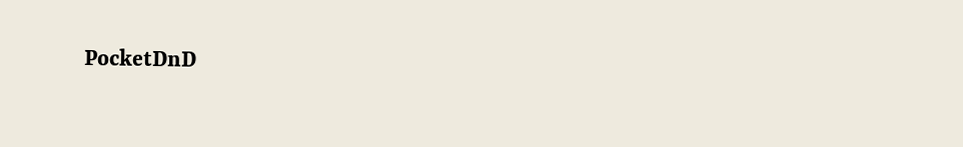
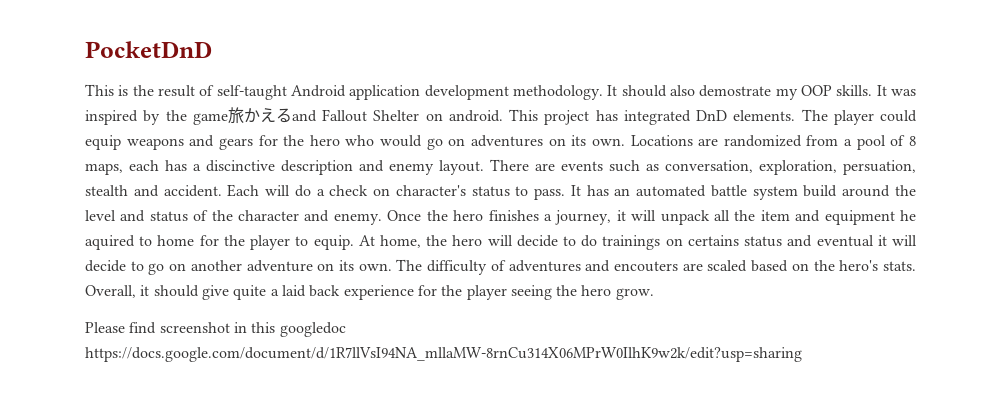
(197, 57) none -> [85,84,917,100] [85,107,917,125] [85,135,916,150] [85,159,916,175] [85,184,917,200] [85,210,916,225] [85,235,918,250] [85,259,916,275] [85,285,654,300] [85,322,346,337] [85,347,802,362] // This is the result of self-taught Android application development methodology. It should also demostrate my OOP skills. It was inspired by the game旅かえるand Fallout Shelter on android. This project has integrated DnD elements. The player could equip weapons and gears for the hero who would go on adventures on its own. Locations are randomized from a pool of 8 maps, each has a discinctive description and enemy layout. There are events such as conversation, exploration, persuation, stealth and accident. Each will do a check on character's status to pass. It has an automated battle system build around the level and status of the character and enemy. Once the hero finishes a journey, it will unpack all the item and equipment he aquired to home for the player to equip. At home, the hero will decide to do trainings on certains status and eventual it will decide to go on another adventure on its own. The difficulty of adventures and encouters are scaled based on the hero's stats. Overall, it should give quite a laid back experience for the player seeing the hero grow. // Please find screenshot in this googledoc https://docs.google.com/document/d/1R7llVsI94NA_mllaMW-8rnCu314X06MPrW0IlhK9w2k/edit?usp=sharing

